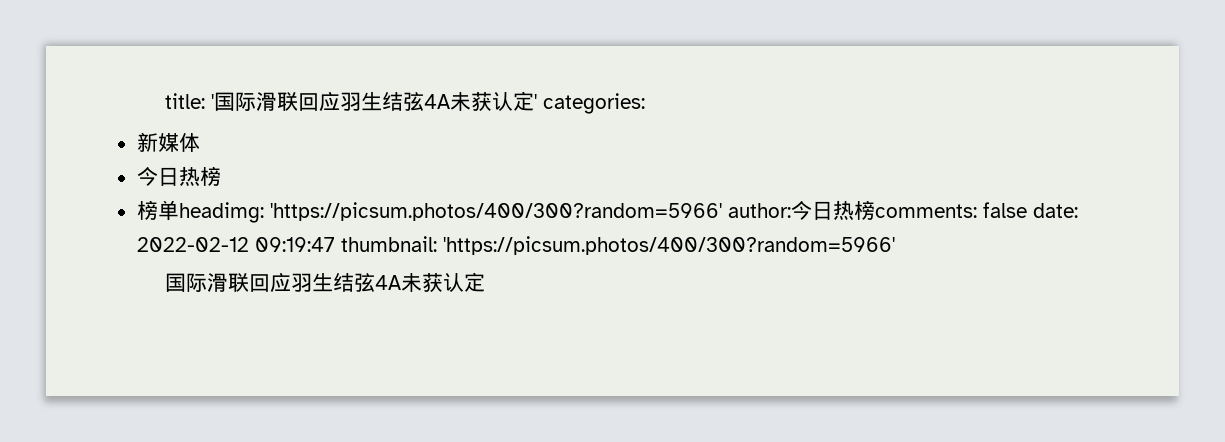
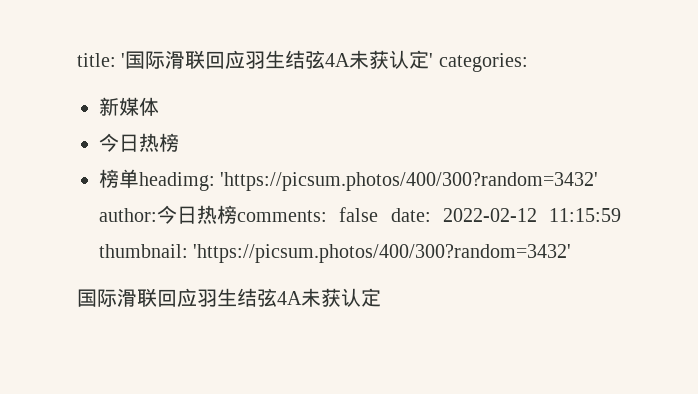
[269,202,722,221] 'https://picsum.photos/400/300?random=5966' -> [220,172,599,191] 'https://picsum.photos/400/300?random=3432'
[254,236,895,255] 09:19:47 thumbnail: 'https://picsum.photos/400/300?random=5966' -> [549,208,621,222] [99,244,572,263] 11:15:59 thumbnail: 'https://picsum.photos/400/300?random=3432'

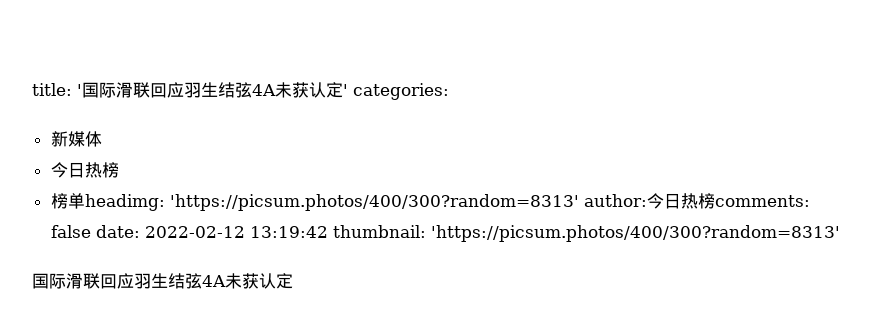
[220,172,599,191] 'https://picsum.photos/400/300?random=3432' -> [169,194,579,211] 'https://picsum.photos/400/300?random=8313'
[549,208,621,222] [99,244,572,263] 11:15:59 thumbnail: 'https://picsum.photos/400/300?random=3432' -> [249,225,840,242] 13:19:42 thumbnail: 'https://picsum.photos/400/300?random=8313'

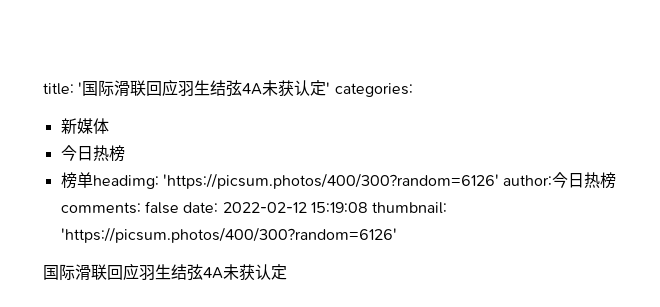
[169,194,579,211] 'https://picsum.photos/400/300?random=8313' -> [162,173,499,189] 'https://picsum.photos/400/300?random=6126'
[249,225,840,242] 13:19:42 thumbnail: 'https://picsum.photos/400/300?random=8313' -> [310,202,448,214] [60,227,397,243] 15:19:08 thumbnail: 'https://picsum.photos/400/300?random=6126'

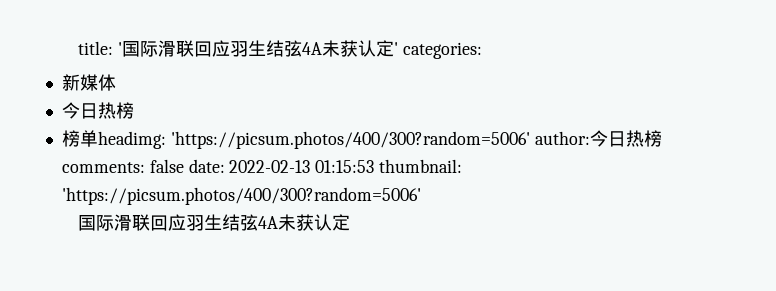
[162,173,499,189] 'https://picsum.photos/400/300?random=6126' -> [170,131,530,149] 'https://picsum.photos/400/300?random=5006'
[222,202,448,214] [60,227,397,243] 2022-02-12 15:19:08 thumbnail: 'https://picsum.photos/400/300?random=6126' -> [229,159,463,173] [61,187,421,205] 2022-02-13 01:15:53 thumbnail: 'https://picsum.photos/400/300?random=5006'

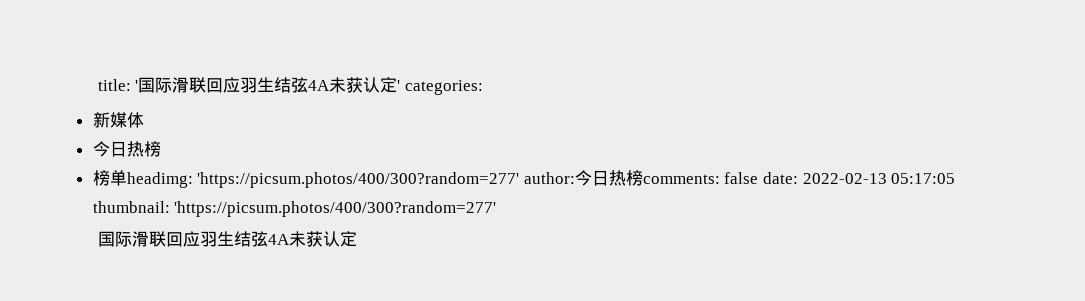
[170,131,530,149] 'https://picsum.photos/400/300?random=5006' -> [197,172,520,188] 'https://picsum.photos/400/300?random=277'
[315,159,463,173] [61,187,421,205] 01:15:53 thumbnail: 'https://picsum.photos/400/300?random=5006' -> [891,173,956,184] [92,201,497,217] 05:17:05 thumbnail: 'https://picsum.photos/400/300?random=277'

